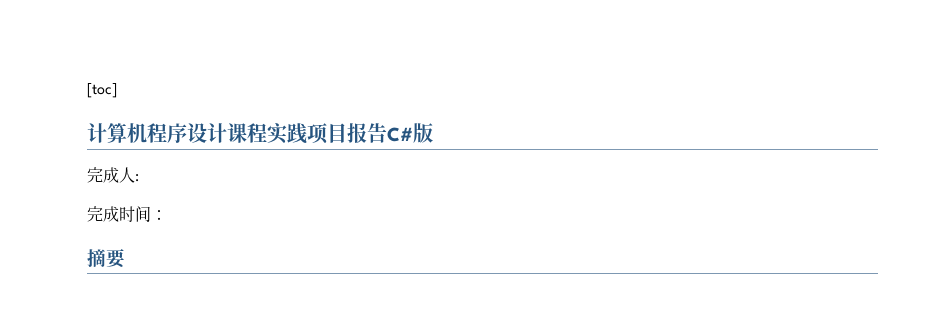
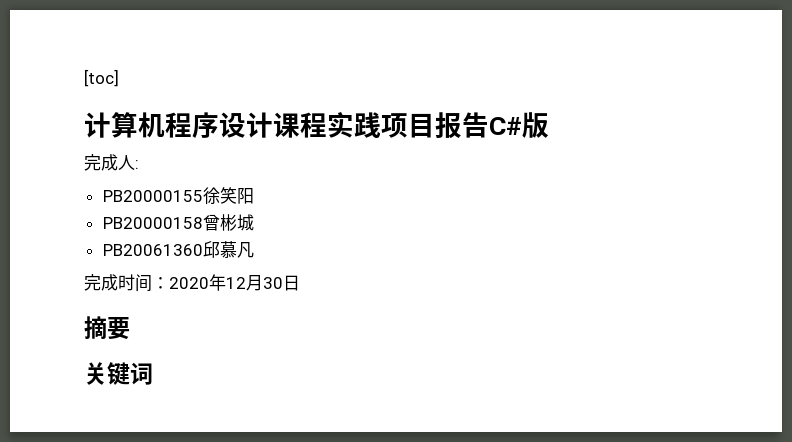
(139, 178) none -> [102,187,254,205] [102,214,254,231] [102,241,254,258] // PB20000155徐笑阳 // PB20000158曾彬城 // PB20061360邱慕凡
(167, 215) none -> [169,274,300,291] 2020年12月30日
(125, 258) none -> [84,362,153,385] // 关键词

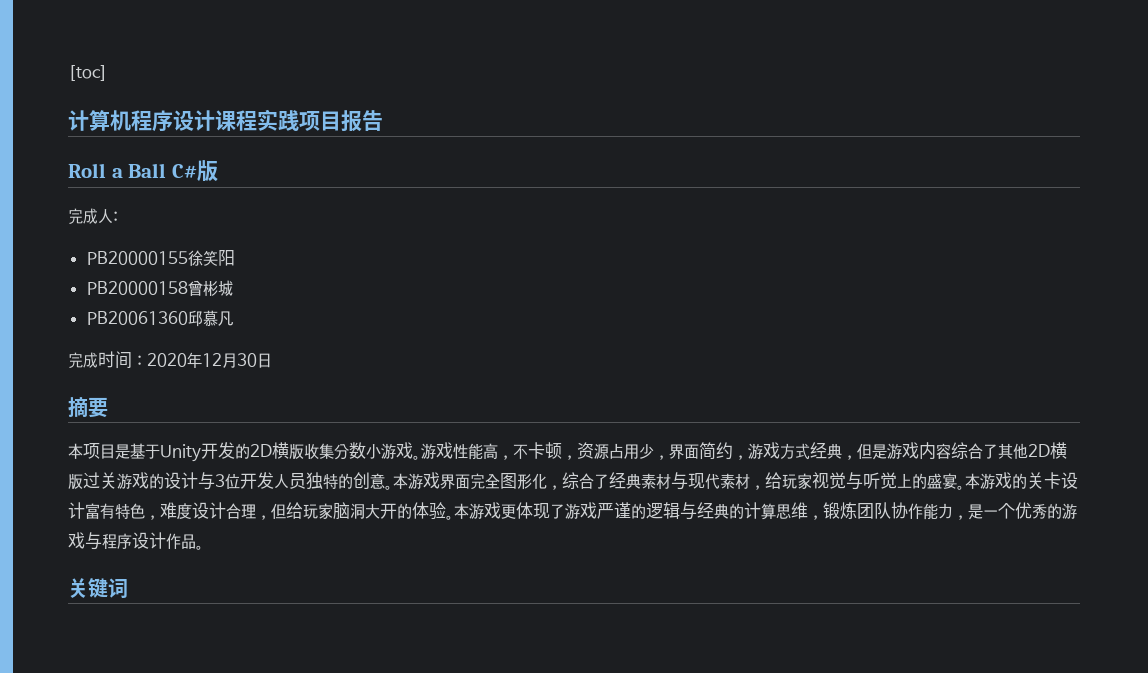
(489, 125) none -> [68,163,167,178] // Roll a Ball
(130, 328) none -> [68,442,1067,462] [68,472,1078,490] [68,502,1077,520] [68,532,204,550] // 本项目是基于Unity开发的2D横版收集分数小游戏。游戏性能高，不卡顿，资源占用少，界面简约，游戏方式经典，但是游戏内容综合了其他2D横版过关游戏的设计与3位开发人员独特的创意。本游戏界面完全图形化，综合了经典素材与现代素材，给玩家视觉与听觉上的盛宴。本游戏的关卡设计富有特色，难度设计合理，但给玩家脑洞大开的体验。本游戏更体现了游戏严谨的逻辑与经典的计算思维，锻炼团队协作能力，是一个优秀的游戏与程序设计作品。

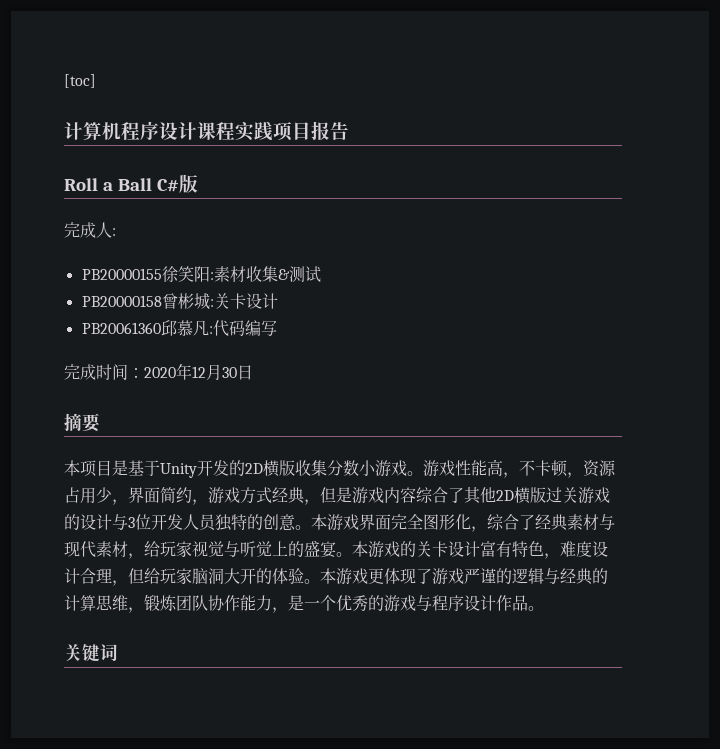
(235, 257) none -> [209,266,321,283] :素材收集&测试
(233, 288) none -> [209,293,278,309] :关卡设计
(234, 318) none -> [208,320,277,337] :代码编写

